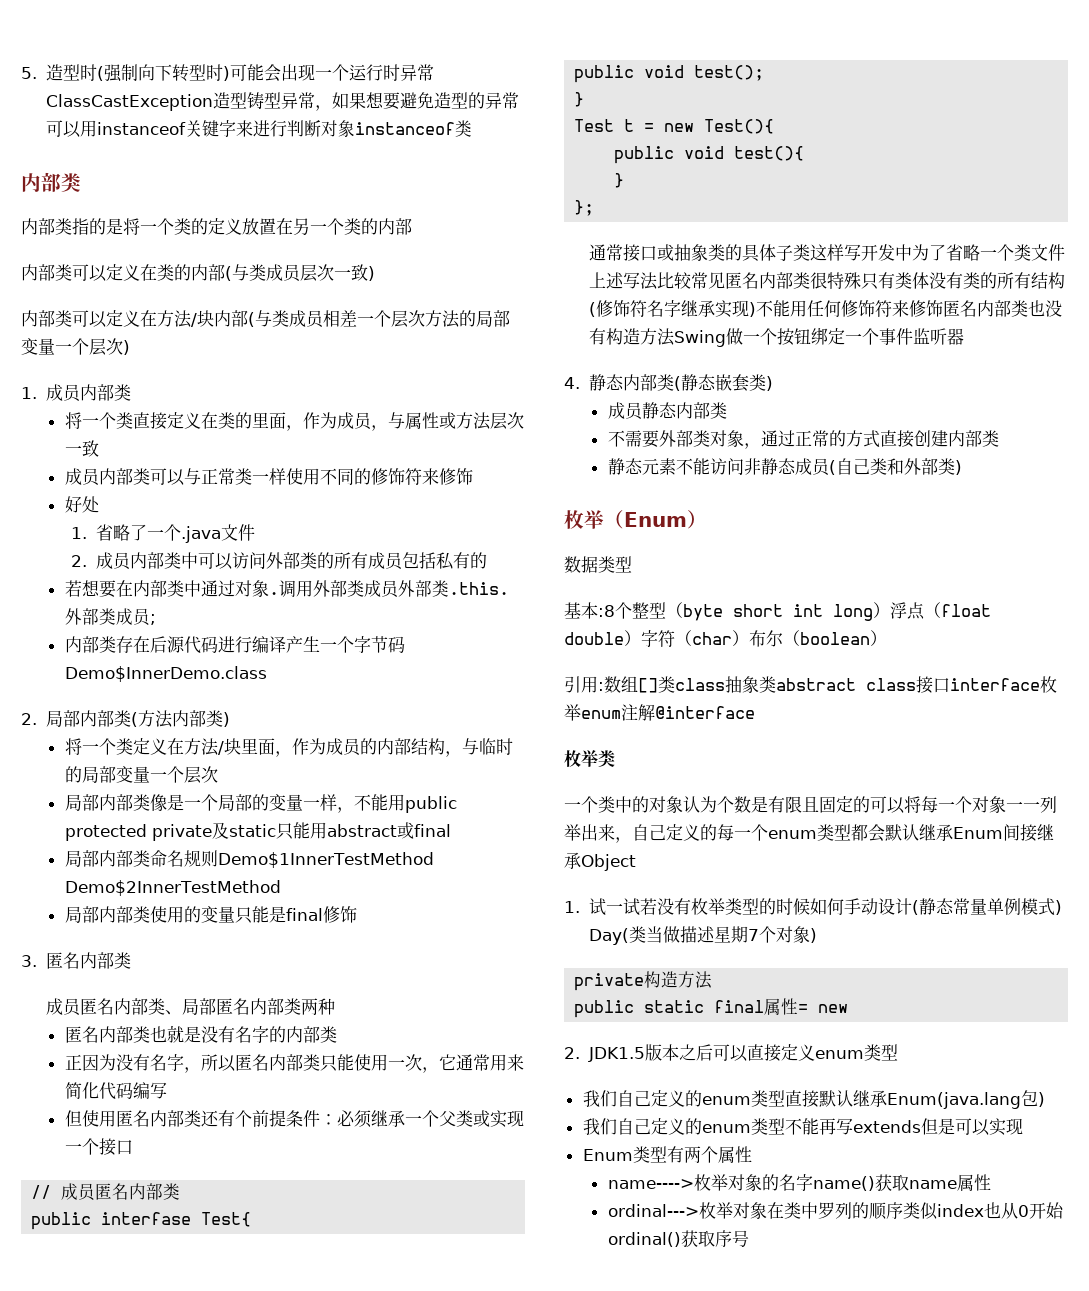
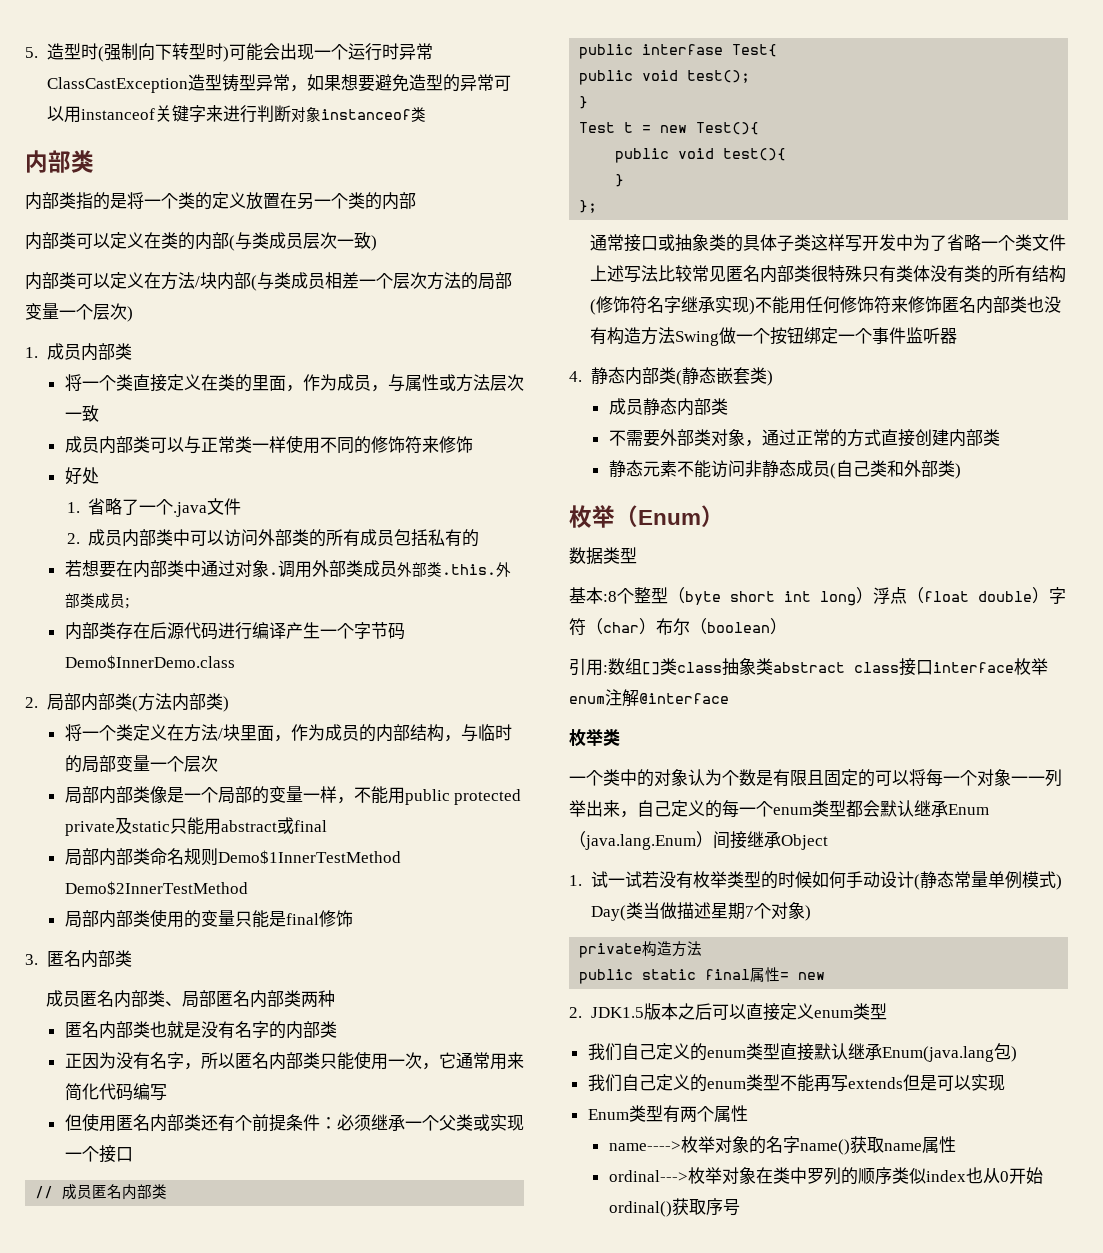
(1003, 833) none -> [569,831,713,850] （java.lang.Enum）

